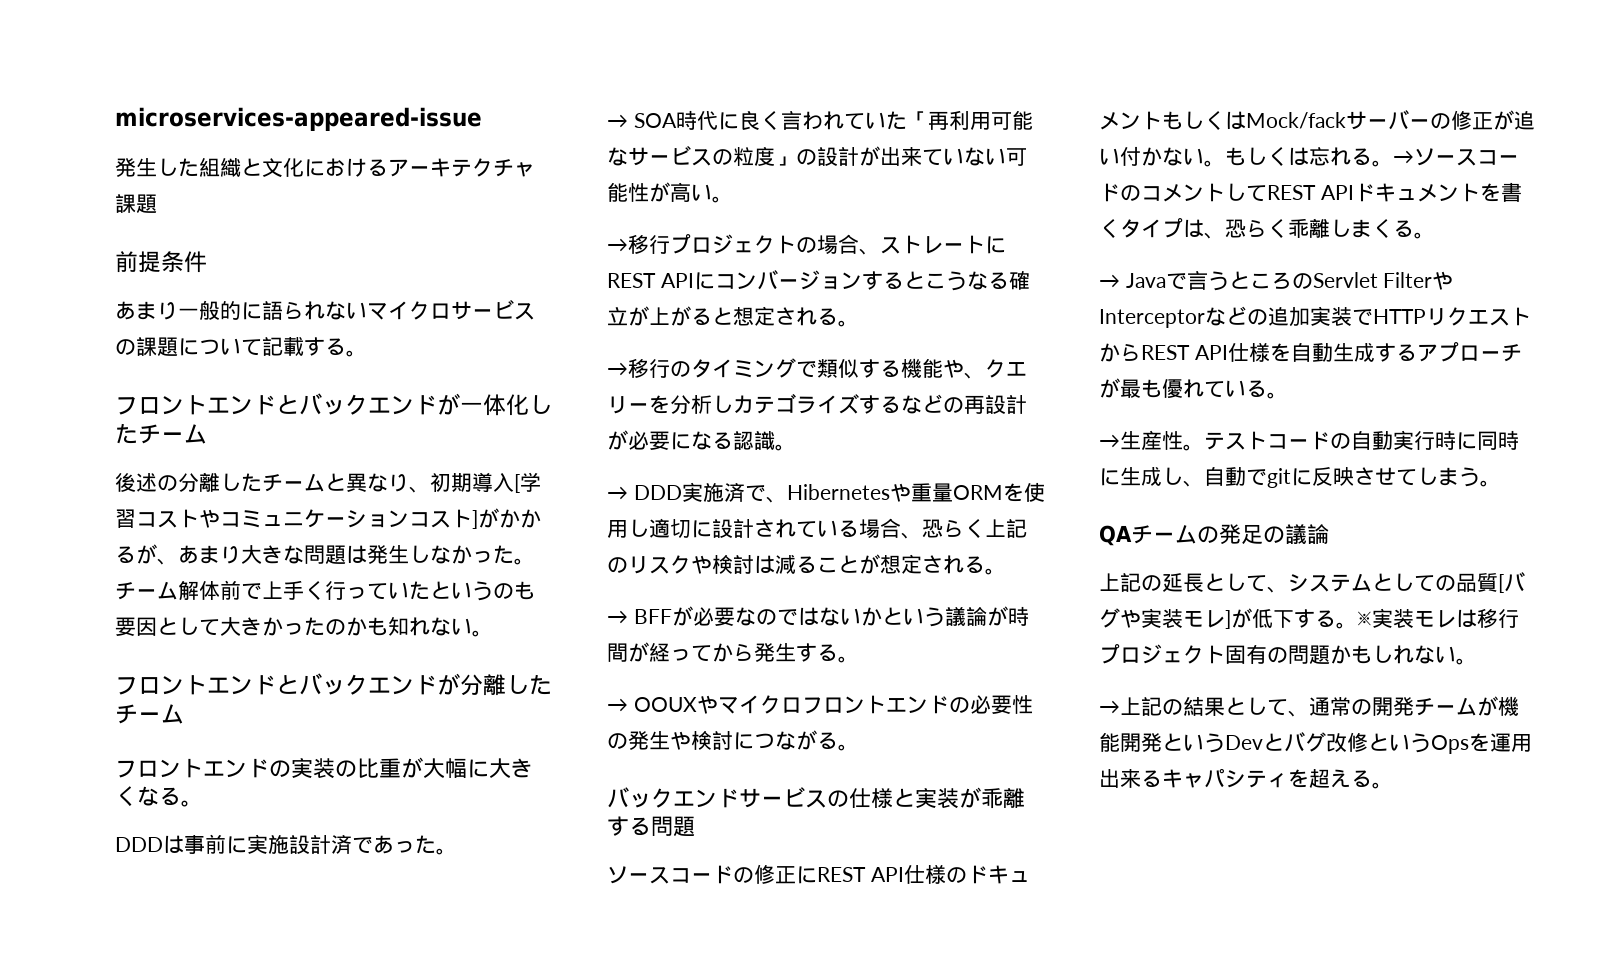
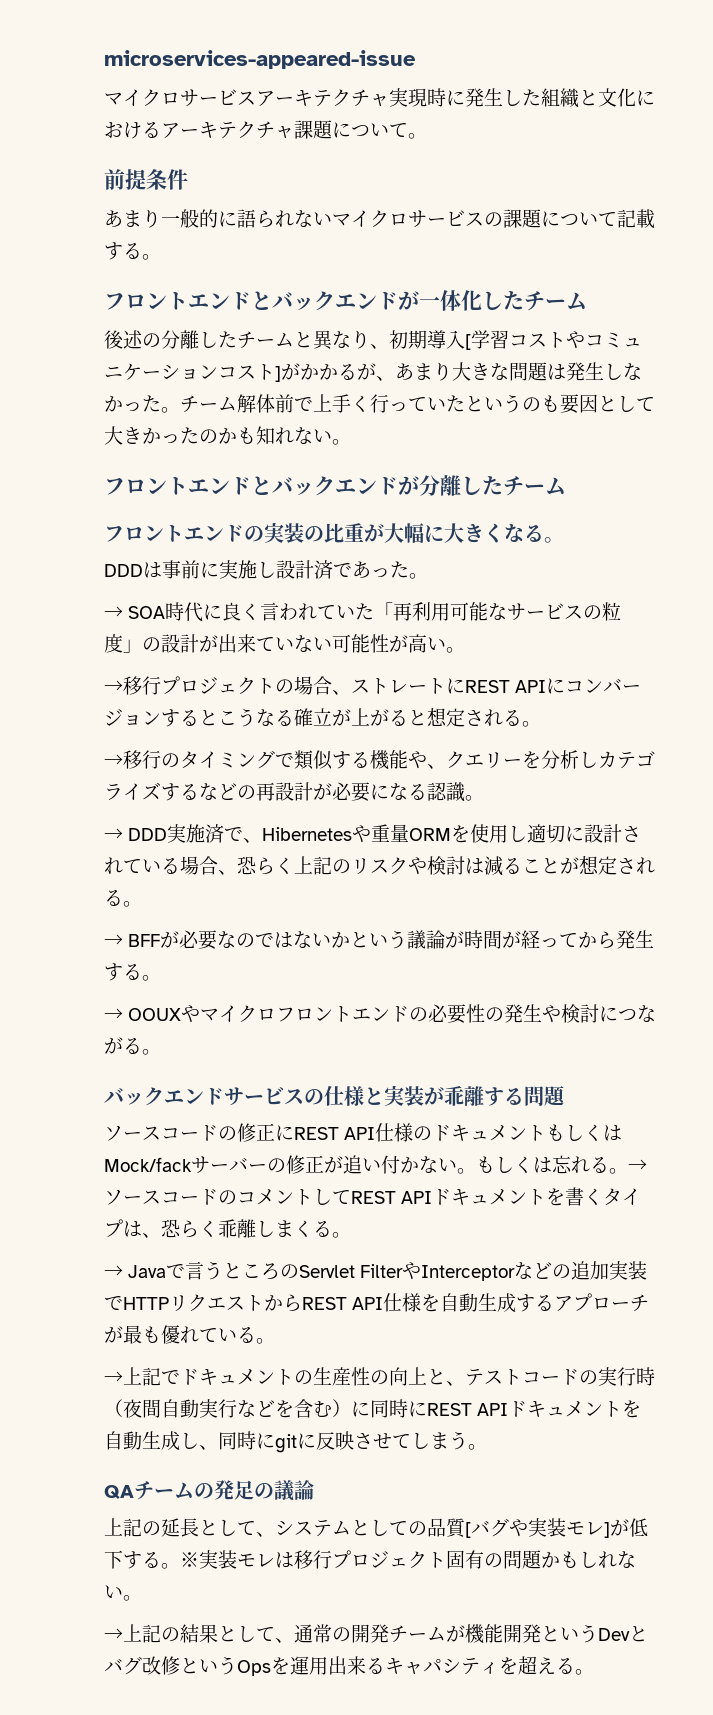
(482, 119) none -> [104,88,465,107] マイクロサービスアーキテクチャ実現時に
(157, 204) none -> [332,122,427,139] について。
(289, 844) none -> [257,561,276,578] し
[1120,430,1519,451] [1099,468,1120,486] 生産性。テストコードの自動実行時に同時に -> [123,1367,655,1386] [104,1399,642,1418] [104,1431,142,1450] 上記でドキュメントの生産性の向上と、テストコードの実行時（夜間自動実行などを含む）に同時にREST APIドキュメントを自動
[1204,466,1267,486] 自動で -> [218,1431,275,1450] 同時に

